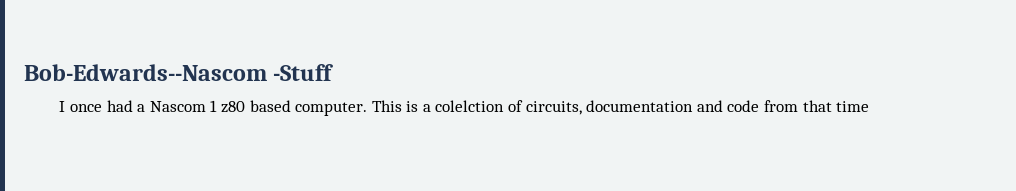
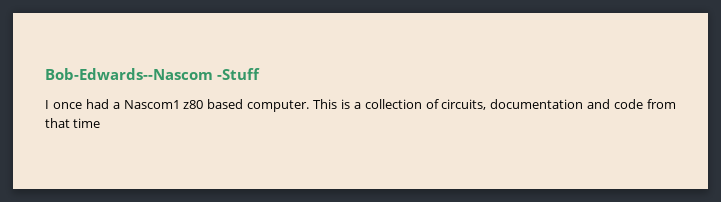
[149,100,218,112] Nascom 1 -> [123,100,180,109] Nascom1
[435,100,505,112] colelction -> [364,99,422,109] collection

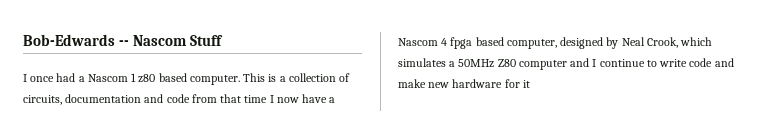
[45,68,260,80] Bob-Edwards--Nascom -Stuff -> [23,34,224,46] Bob-Edwards -- Nascom Stuff
[123,100,180,109] Nascom1 -> [87,73,137,82] Nascom 1
(101, 123) none -> [269,94,336,103] [398,37,713,49] [398,58,734,70] [398,79,530,88] I now have a Nascom 4 fpga based computer, designed by Neal Crook, which simulates a 50MHz Z80 computer and I continue to write code and make new hardware for it

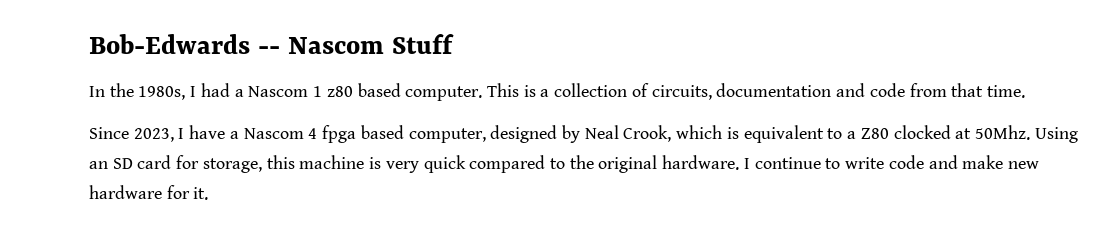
[23,74,55,82] I once -> [89,83,197,100] In the 1980s, I
[244,95,299,103] time I now -> [986,85,1025,98] [89,127,185,142] time. // Since 2023, I
[398,58,590,70] simulates a 50MHz Z80 computer and -> [726,125,1078,143] [89,155,740,173] is equivalent to a Z80 clocked at 50Mhz. Using an SD card for storage, this machine is very quick compared to the original hardware.
[522,80,530,88] it -> [193,187,209,200] it.

